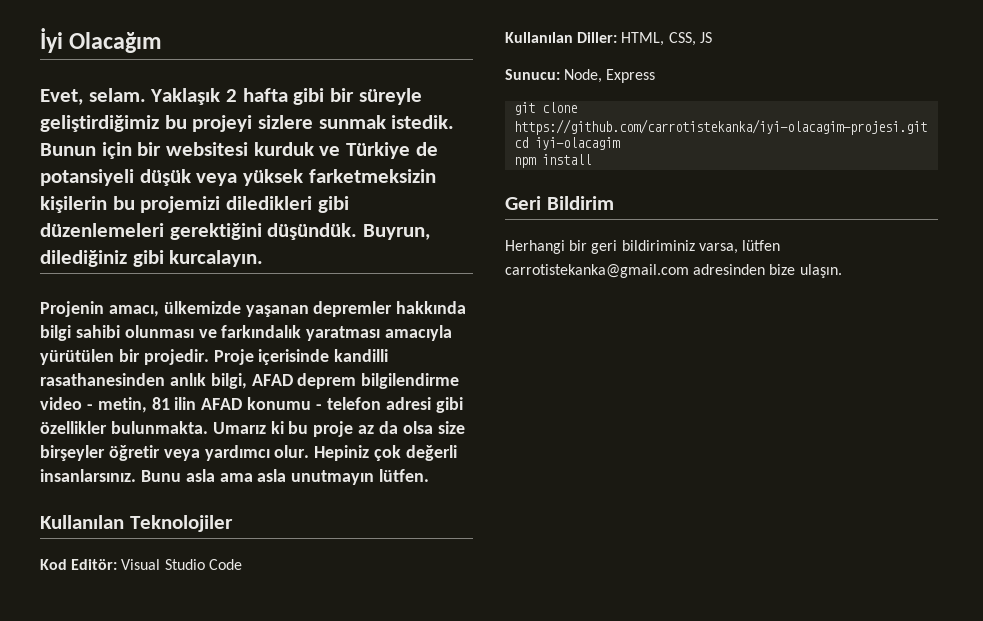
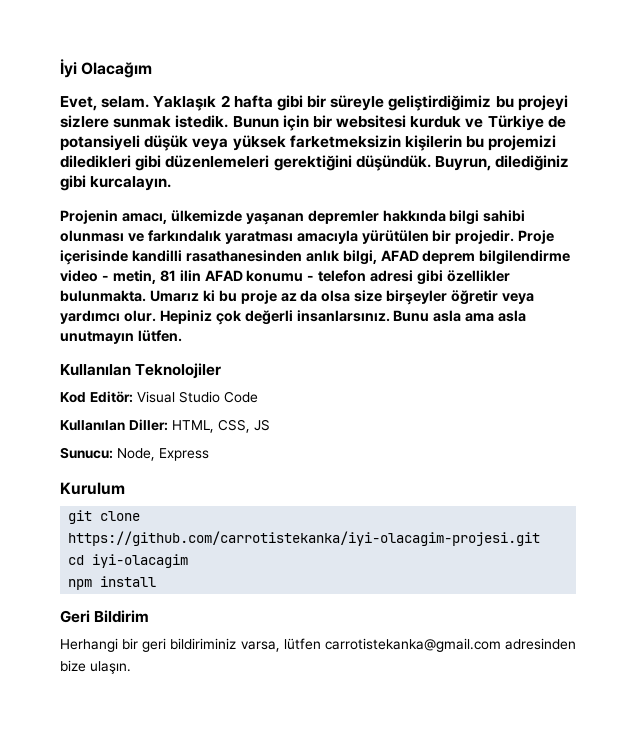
(656, 76) none -> [60,482,125,495] // Kurulum

